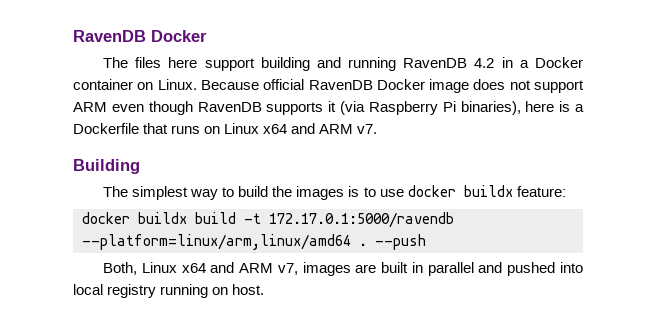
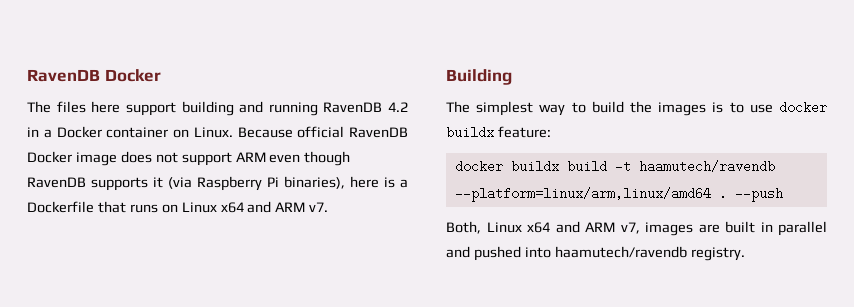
[269,212,454,228] 172.17.0.1:5000/ravendb -> [638,160,775,173] haamutech/ravendb
[73,284,265,298] local registry running on host. -> [554,246,745,261] haamutech/ravendb registry.

